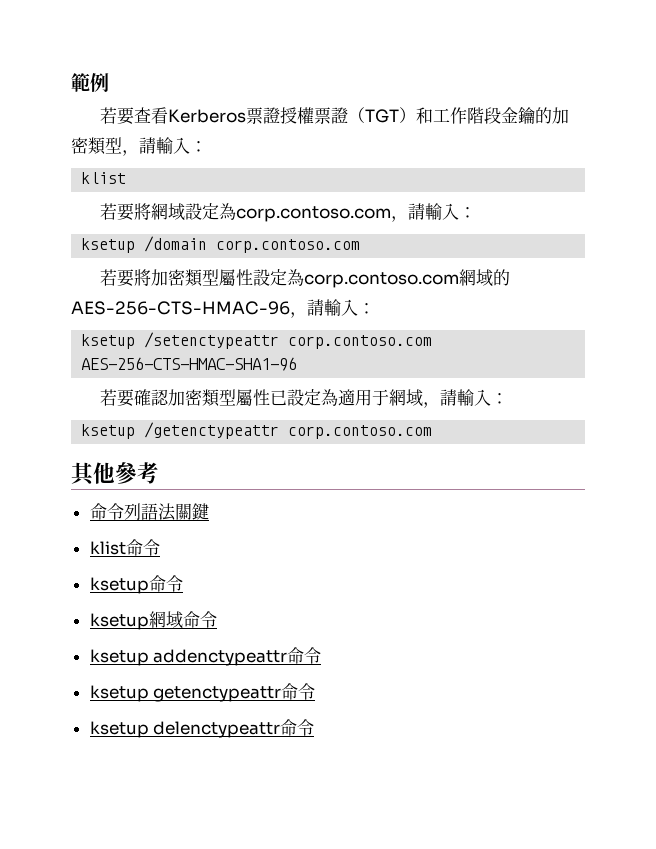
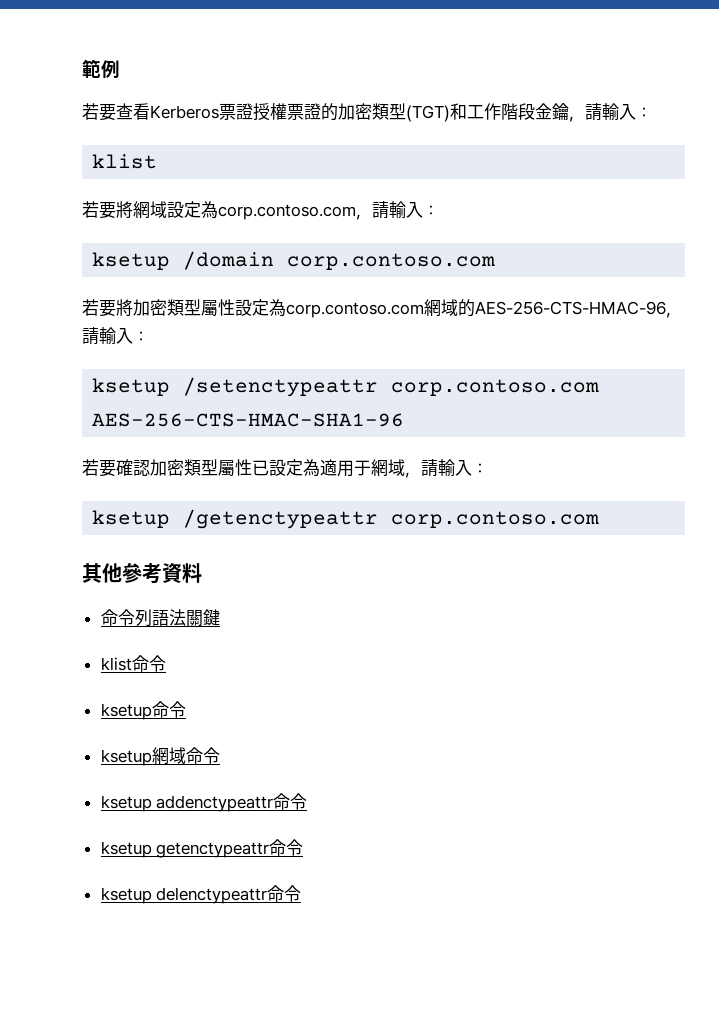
[348,107,417,123] （TGT） -> [321,103,450,122] 的加密類型(TGT)
[535,107,570,124] [71,137,122,155] 的加密類型 -> (569, 112) none
(159, 473) none -> [162,563,202,583] 資料

